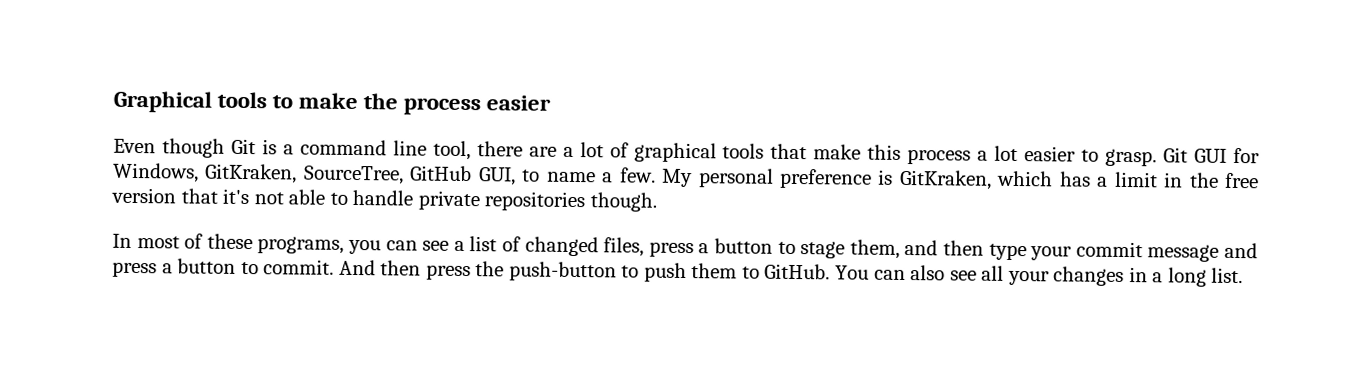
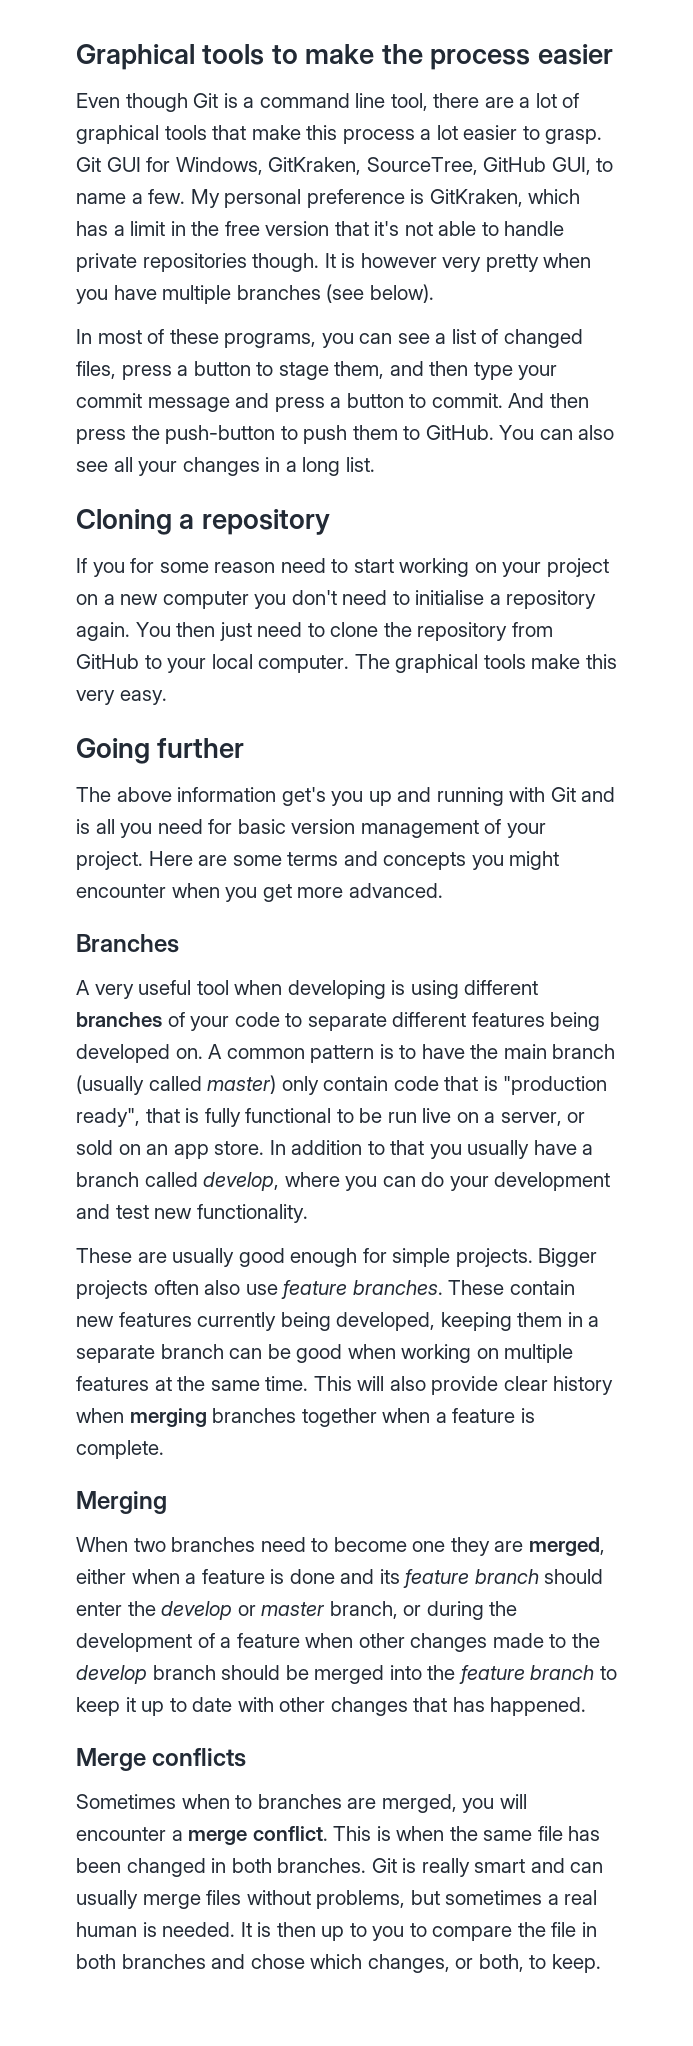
(657, 202) none -> [324,253,592,272] [76,284,434,304] It is however very pretty when you have multiple branches (see below).
(1244, 275) none -> [76,509,330,535] [76,558,609,577] [76,590,597,609] [76,622,553,641] [76,654,617,673] [76,690,167,705] [76,738,245,764] [76,787,616,806] [76,819,546,838] [76,851,560,870] [76,883,443,902] [76,934,179,953] [76,980,539,999] [76,1012,601,1031] [76,1044,616,1063] [76,1075,608,1095] [76,1108,586,1127] [76,1140,594,1159] [76,1172,611,1191] [76,1204,308,1223] [76,1248,598,1267] [76,1280,575,1299] [76,1312,600,1331] [76,1344,574,1363] [76,1376,614,1395] [76,1408,535,1427] [76,1440,164,1459] [76,1491,167,1514] [76,1537,605,1556] [76,1569,604,1588] [76,1601,518,1620] [76,1633,600,1652] [76,1665,617,1684] [76,1697,587,1716] [76,1748,247,1771] [76,1794,527,1813] [76,1826,601,1845] [76,1858,604,1877] [76,1890,598,1909] [76,1922,597,1941] [76,1954,601,1973] // Cloning a repository // If you for some reason need to start working on your project on a new computer you don't need to initialise a repository again. You then just need to clone the repository from GitHub to your local computer. The graphical tools make this very easy. // Going further // The above information get's you up and running with Git and is all you need for basic version management of your project. Here are some terms and concepts you might encounter when you get more advanced. // Branches // A very useful tool when developing is using different branches of your code to separate different features being developed on. A common pattern is to have the main branch (usually called master) only contain code that is "production ready", that is fully functional to be run live on a server, or sold on an app store. In addition to that you usually have a branch called develop, where you can do your development and test new functionality. // These are usually good enough for simple projects. Bigger projects often also use feature branches. These contain new features currently being developed, keeping them in a separate branch can be good when working on multiple features at the same time. This will also provide clear history when merging branches together when a feature is complete. // Merging // When two branches need to become one they are merged, either when a feature is done and its feature branch should enter the develop or master branch, or during the development of a feature when other changes made to the develop branch should be merged into the feature branch to keep it up to date with other changes that has happened. // Merge conflicts // Sometimes when to branches are merged, you will encounter a merge conflict. This is when the same file has been changed in both branches. Git is really smart and can usually merge files without problems, but sometimes a real human is needed. It is then up to you to compare the file in both branches and chose which changes, or both, to keep.

